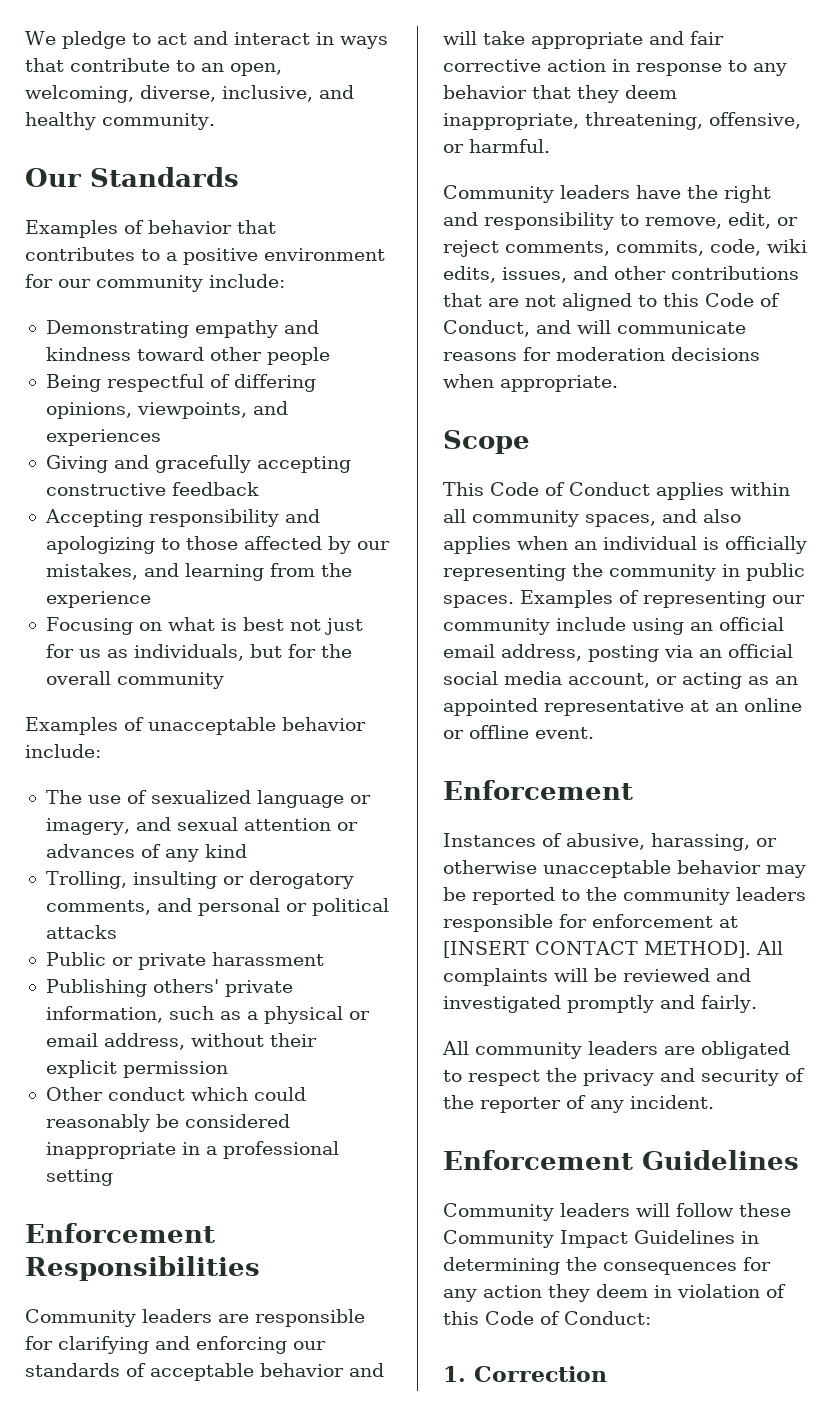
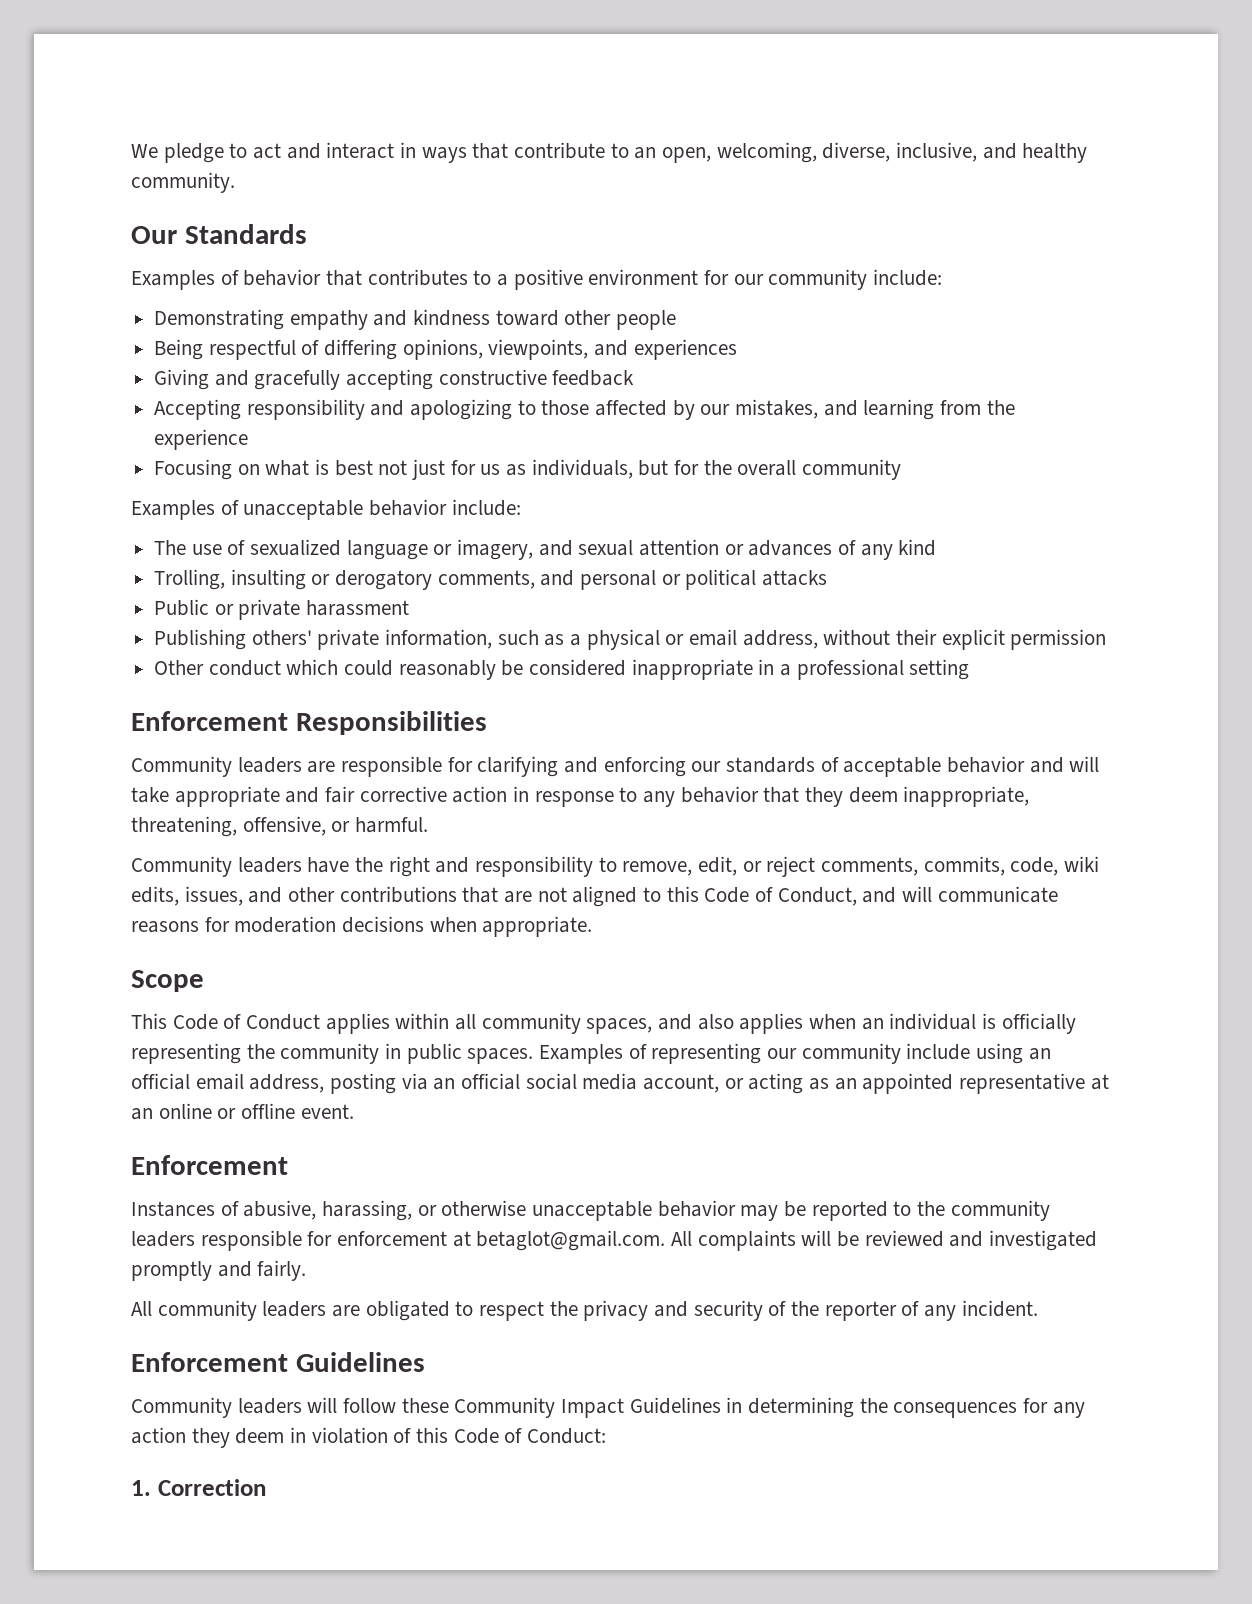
[443,941,751,958] [INSERT CONTACT METHOD]. -> [476,1230,666,1251] betaglot@gmail.com.

